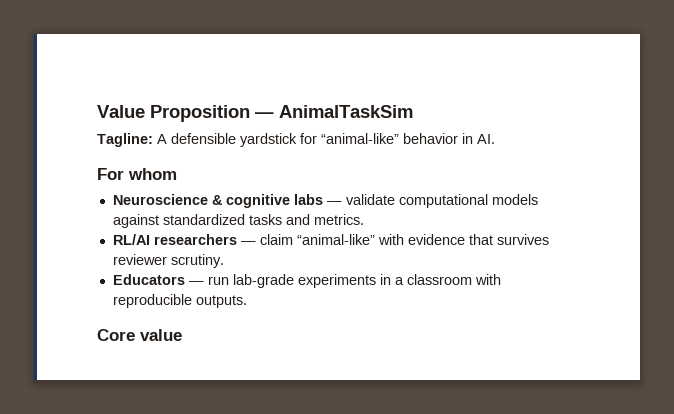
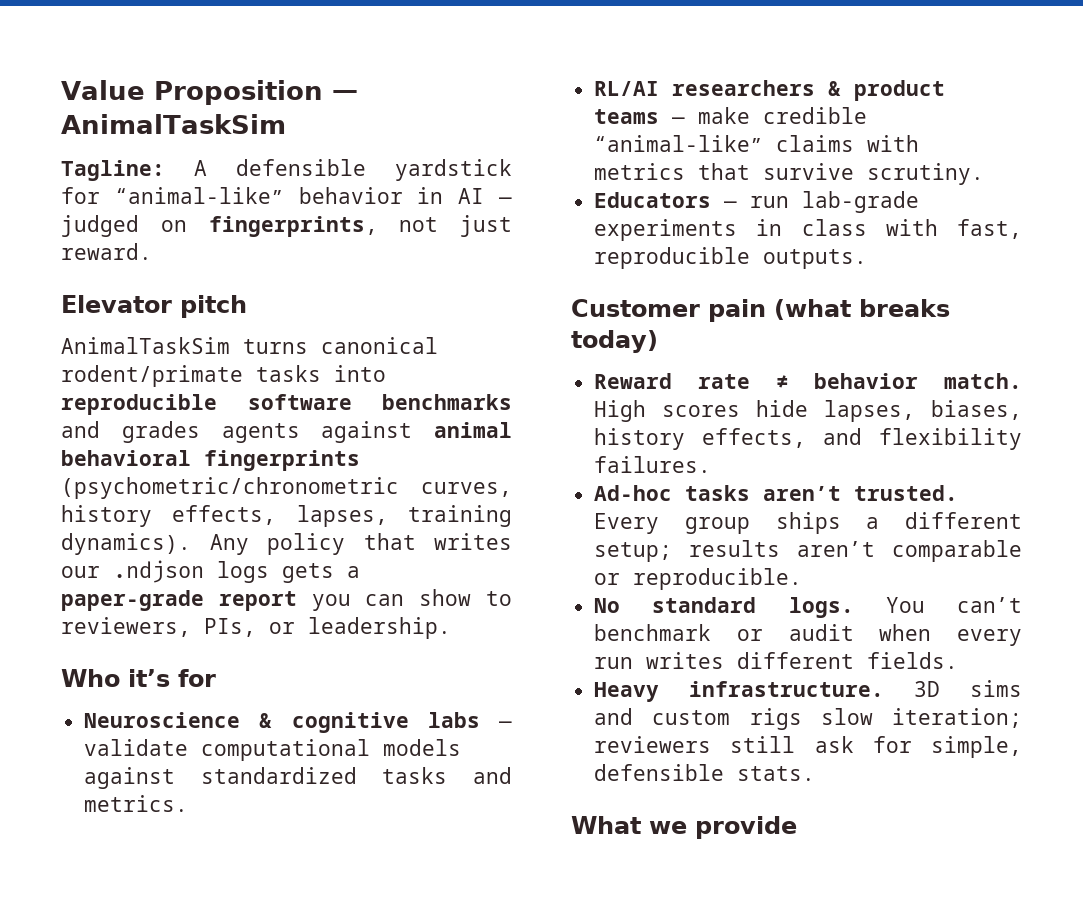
[477,134,495,144] [97,168,177,180] AI. // For whom -> [458,188,512,204] [61,215,512,237] [61,243,152,260] [61,295,247,318] [61,337,438,354] [61,365,386,387] [61,394,512,415] [61,421,512,443] [61,450,360,471] [61,477,512,499] [61,505,512,527] [61,533,512,555] [61,560,360,583] [61,589,512,611] [61,617,451,639] [61,669,216,687] AI — judged on fingerprints, not just reward. // Elevator pitch // AnimalTaskSim turns canonical rodent/primate tasks into reproducible software benchmarks and grades agents against animal behavioral fingerprints (psychometric/chronometric curves, history effects, lapses, training dynamics). Any policy that writes our .ndjson logs gets a paper‑grade report you can show to reviewers, PIs, or leadership. // Who it’s for
[240,234,549,245] [112,254,167,265] — claim “animal-like” with evidence that survives reviewer -> [828,80,946,101] [594,107,868,124] [594,135,920,152] [594,163,855,180] & product teams — make credible “animal‑like” claims with metrics that survive
[394,274,501,285] a classroom with -> [801,219,1022,239] class with fast,
[97,329,182,341] Core value -> [571,299,950,322] [571,330,658,353] [594,373,1022,389] [594,400,1022,422] [594,428,1022,450] [594,456,712,473] [594,485,959,501] [594,512,1022,534] [594,540,1022,562] [594,568,803,590] [594,597,1022,618] [594,624,1022,646] [594,652,959,669] [594,680,1022,702] [594,708,1022,730] [594,736,1022,758] [594,764,816,781] [571,816,797,839] Customer pain (what breaks today) // Reward rate ≠ behavior match. High scores hide lapses, biases, history effects, and flexibility failures. // Ad‑hoc tasks aren’t trusted. Every group ships a different setup; results aren’t comparable or reproducible. // No standard logs. You can’t benchmark or audit when every run writes different fields. // Heavy infrastructure. 3D sims and custom rigs slow iteration; reviewers still ask for simple, defensible stats. // What we provide

